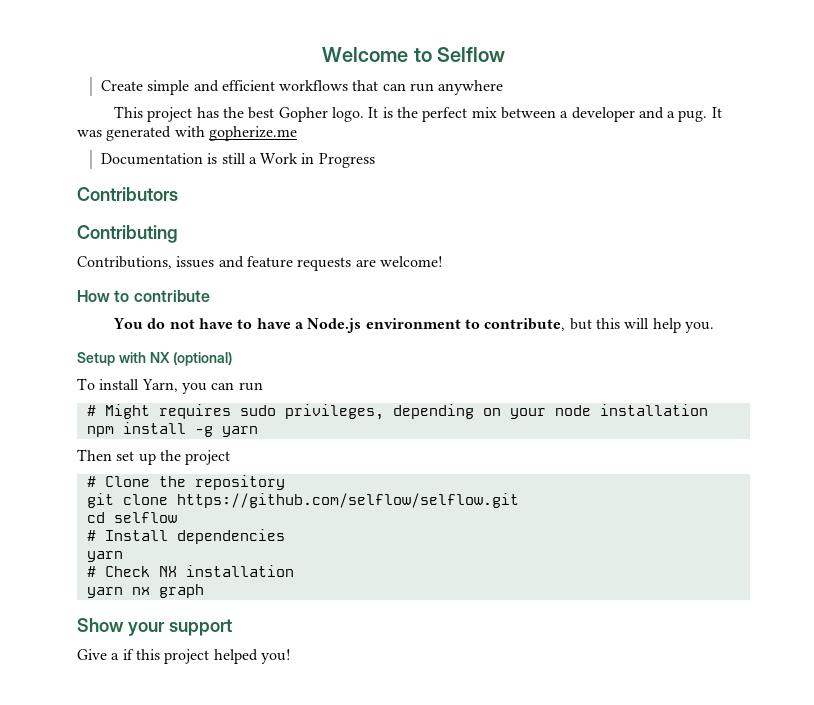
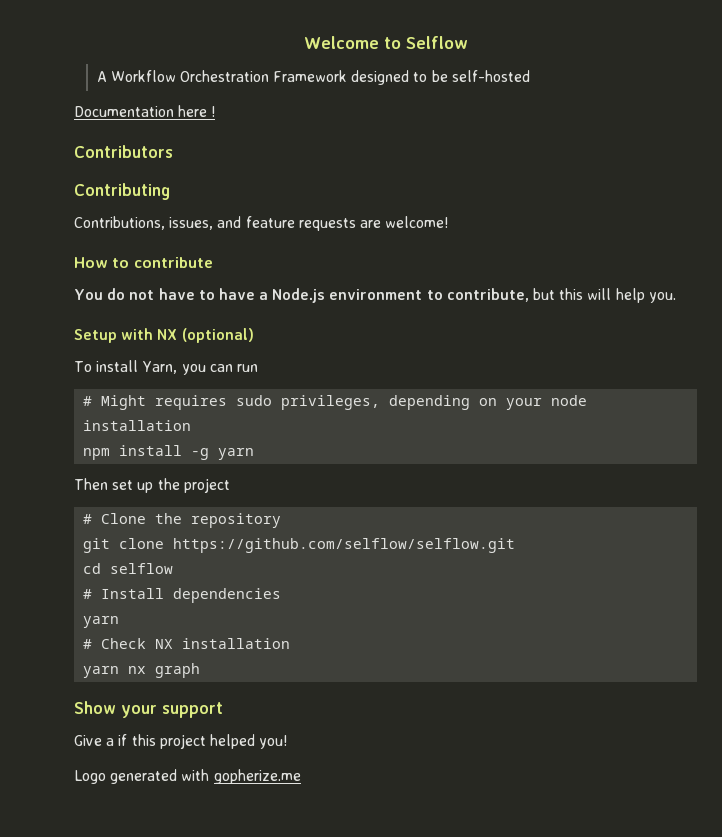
[100,80,504,95] [114,106,722,122] [77,126,297,141] [100,153,375,168] Create simple and efficient workflows that can run anywhere // This project has the best Gopher logo. It is the perfect mix between a developer and a pug. It was generated with gopherize.me // Documentation is still a Work in Progress -> [96,70,530,85] [74,105,216,117] A Workflow Orchestration Framework designed to be self-hosted // Documentation here !
[176,256,215,268] issues -> [169,217,214,230] issues,
(291, 656) none -> [74,769,301,784] // Logo generated with gopherize.me

